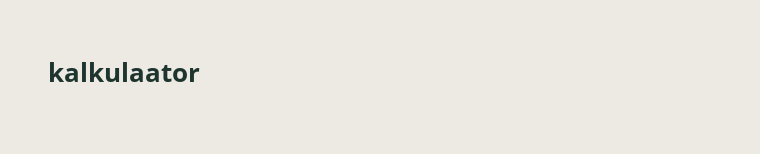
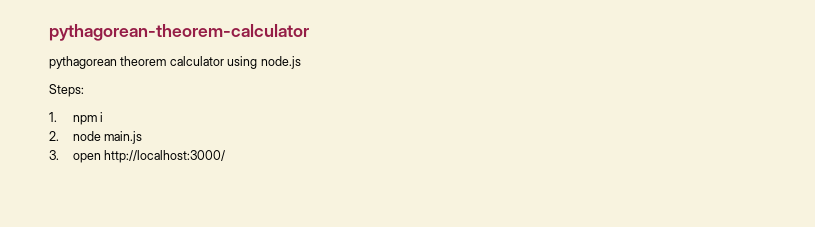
[48,62,200,82] kalkulaator -> [49,24,309,41] [49,56,301,69] [49,84,84,97] [49,112,104,125] [49,131,143,144] [49,150,226,163] pythagorean-theorem-calculator // pythagorean theorem calculator using node.js // Steps: // 1. npm i // 2. node main.js // 3. open http://localhost:3000/

